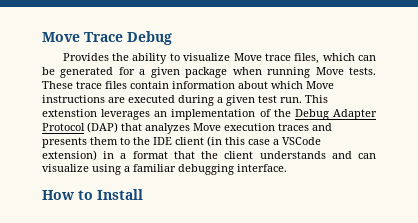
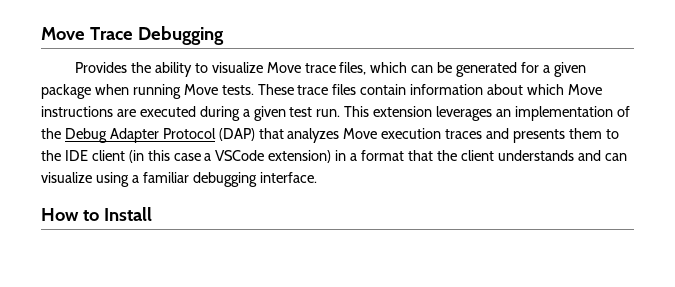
[127,31,172,45] Debug -> [137,26,224,45] Debugging
[42,109,97,117] extenstion -> [373,106,433,117] extension

